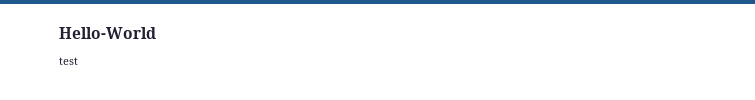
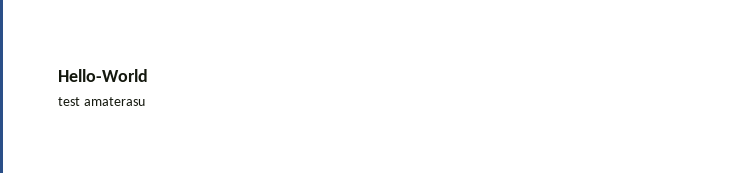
(78, 61) none -> [83,97,145,106] amaterasu

